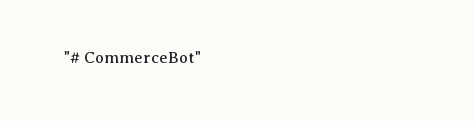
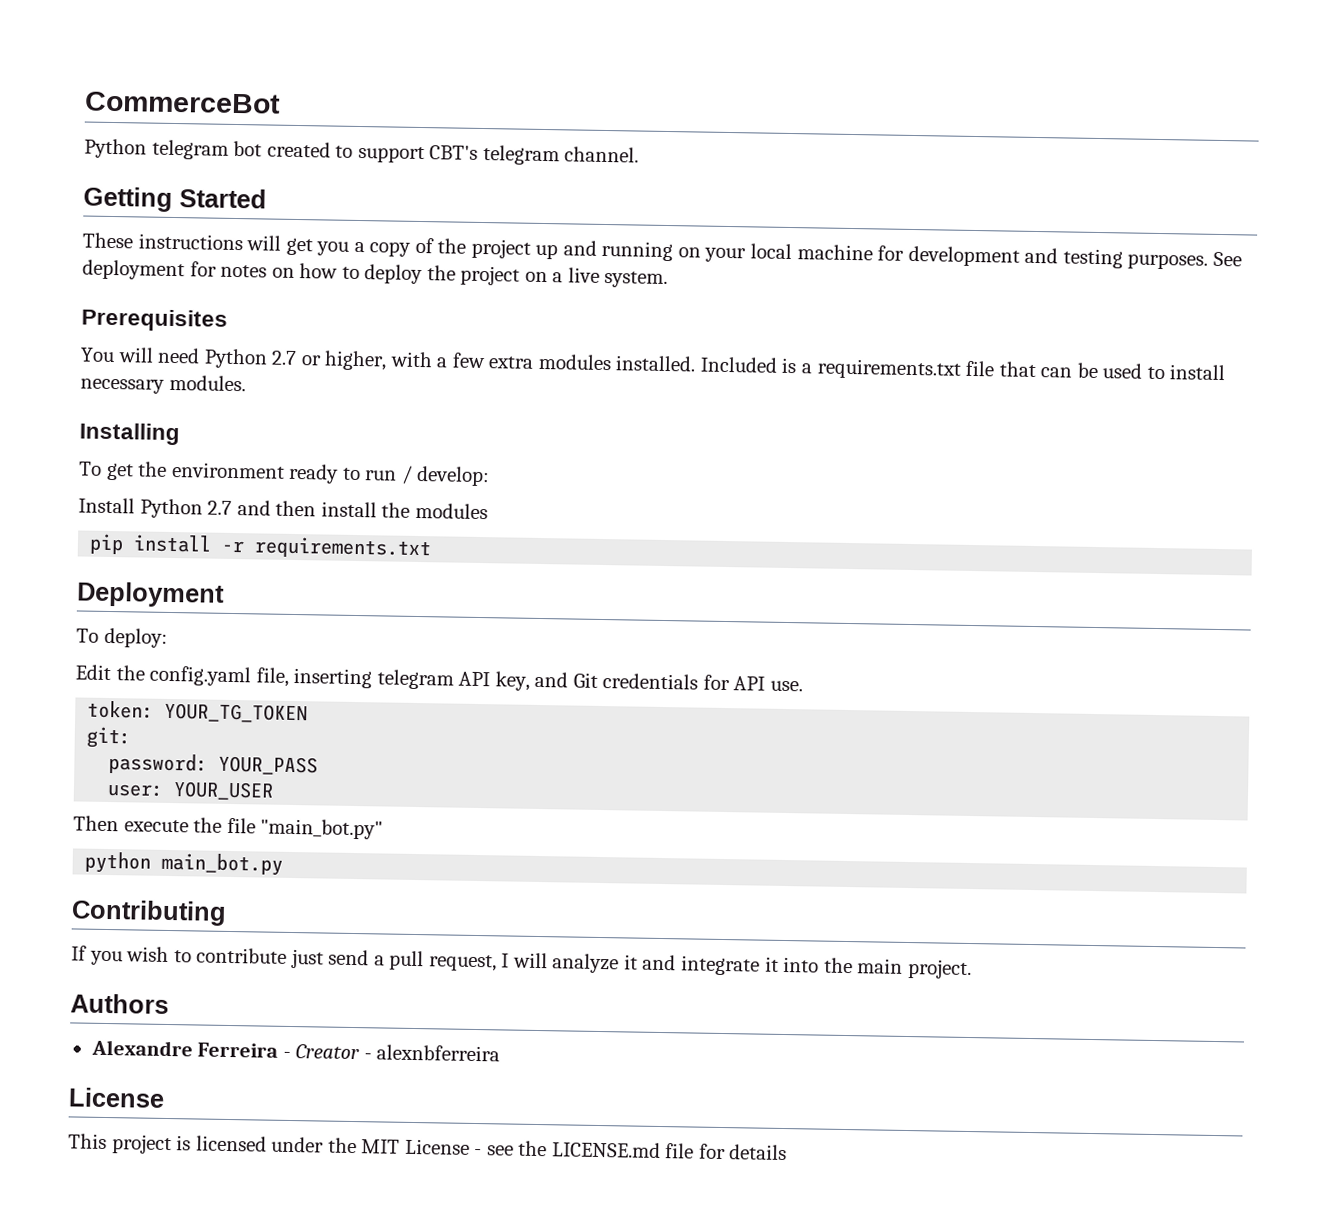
[64,51,202,63] "# CommerceBot" -> [84,91,281,114] [84,138,640,166] [83,186,267,212] [82,232,1242,270] [82,259,669,289] [81,308,228,332] [80,347,1226,381] [80,374,246,394] [79,422,180,446] [79,461,491,487] [78,497,488,520] [89,533,433,560] [76,581,225,608] [76,627,168,648] [75,664,803,692] [87,700,309,724] [86,726,132,749] [108,753,319,776] [107,781,275,801] [73,815,384,840] [84,851,284,876] [71,899,227,926] [71,945,972,980] [70,993,169,1015] [90,1039,501,1062] [68,1087,165,1108] [68,1133,788,1161] CommerceBot // Python telegram bot created to support CBT's telegram channel. // Getting Started // These instructions will get you a copy of the project up and running on your local machine for development and testing purposes. See deployment for notes on how to deploy the project on a live system. // Prerequisites // You will need Python 2.7 or higher, with a few extra modules installed. Included is a requirements.txt file that can be used to install necessary modules. // Installing // To get the environment ready to run / develop: // Install Python 2.7 and then install the modules // pip install -r requirements.txt // Deployment // To deploy: // Edit the config.yaml file, inserting telegram API key, and Git credentials for API use. // token: YOUR_TG_TOKEN // git: // password: YOUR_PASS // user: YOUR_USER // Then execute the file "main_bot.py" // python main_bot.py // Contributing // If you wish to contribute just send a pull request, I will analyze it and integrate it into the main project. // Authors // Alexandre Ferreira - Creator - alexnbferreira // License // This project is licensed under the MIT License - see the LICENSE.md file for details

